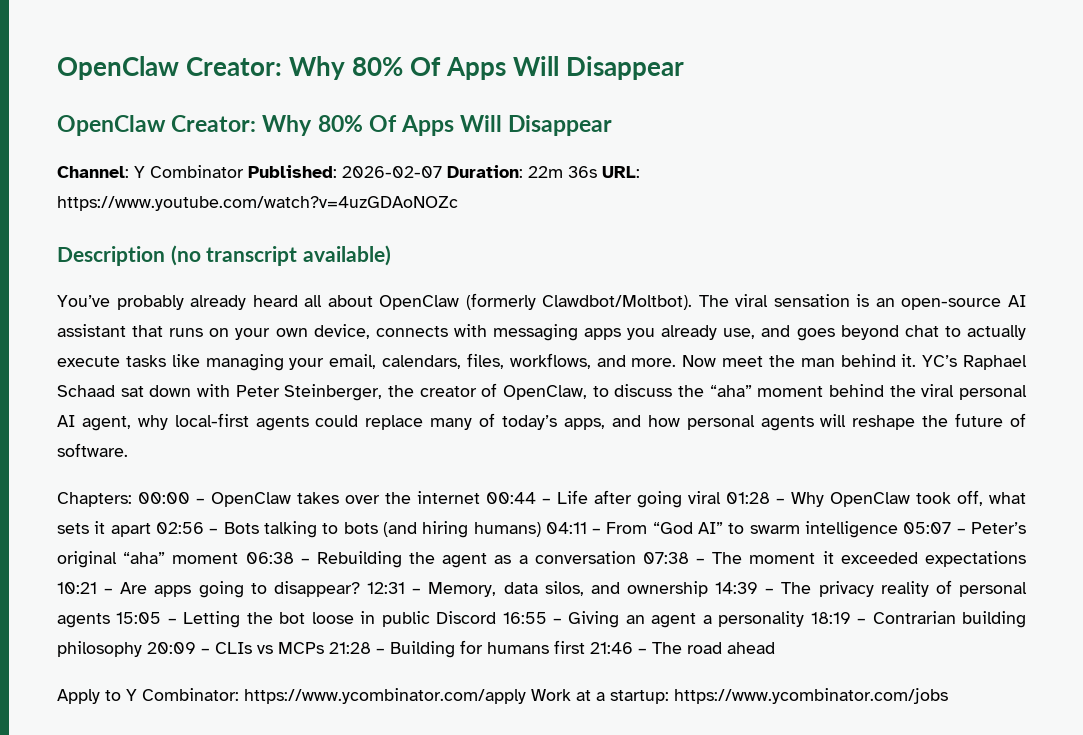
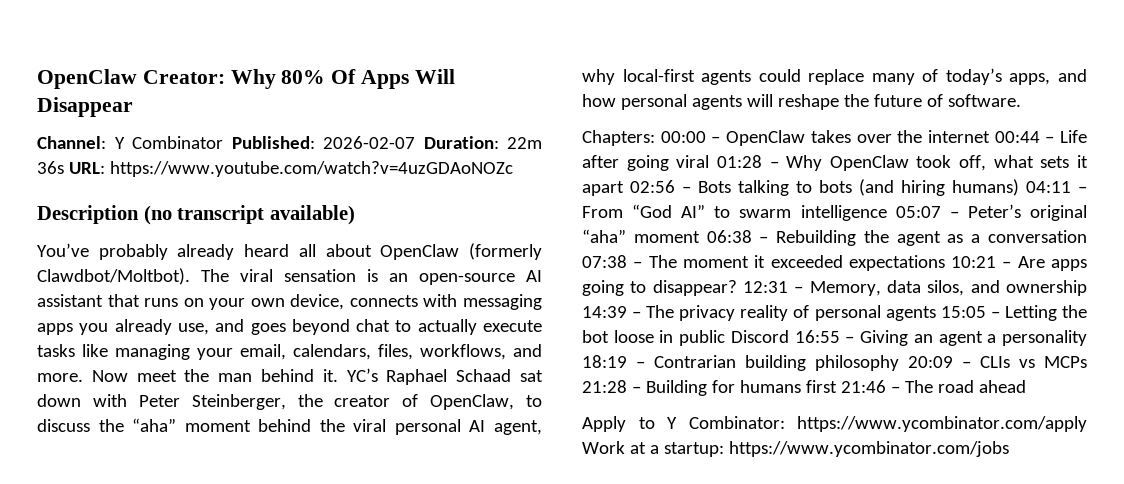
[57,56,685,80] [57,115,613,136] OpenClaw Creator: Why 80% Of Apps Will Disappear // OpenClaw Creator: Why 80% Of Apps Will Disappear -> [37,69,455,89] [37,97,133,117] OpenClaw Creator: Why 80% Of Apps Will Disappear

